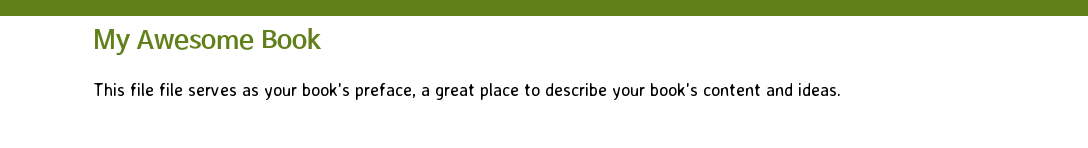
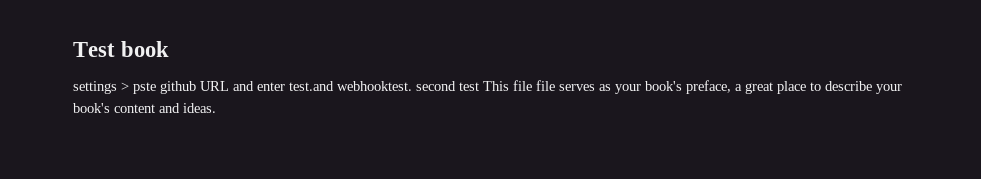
[93,28,323,56] My Awesome Book // -> [73,41,170,57] [73,81,479,94] Test book // settings > pste github URL and enter test.and webhooktest. second test

